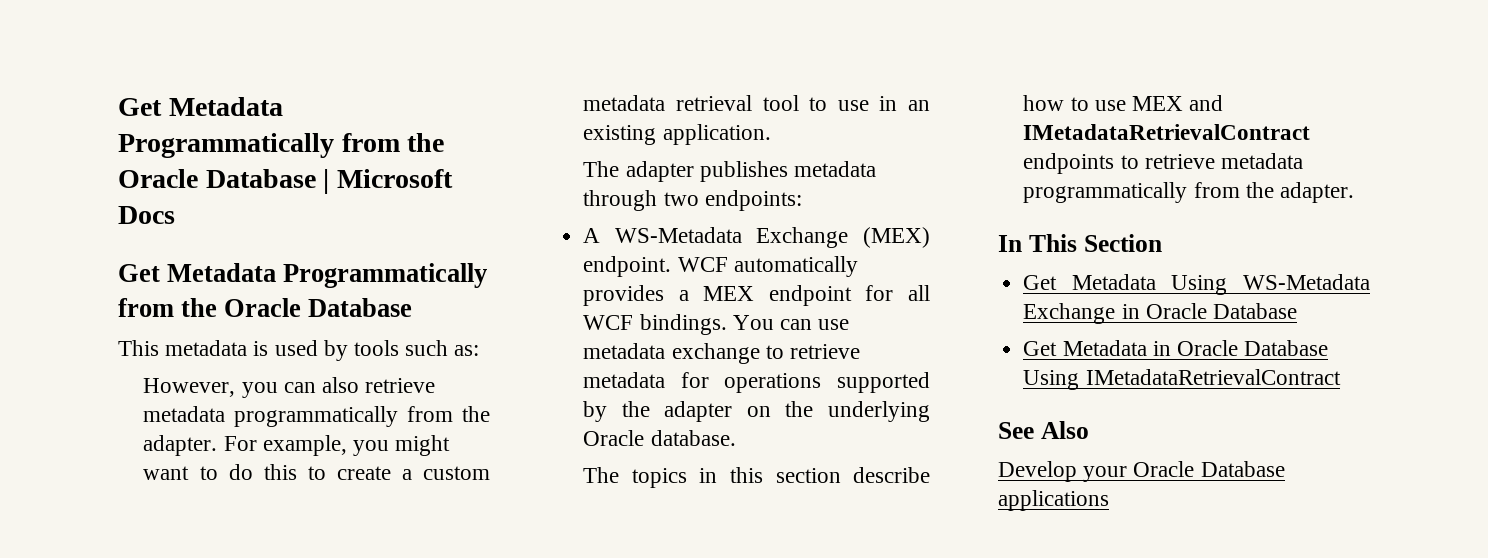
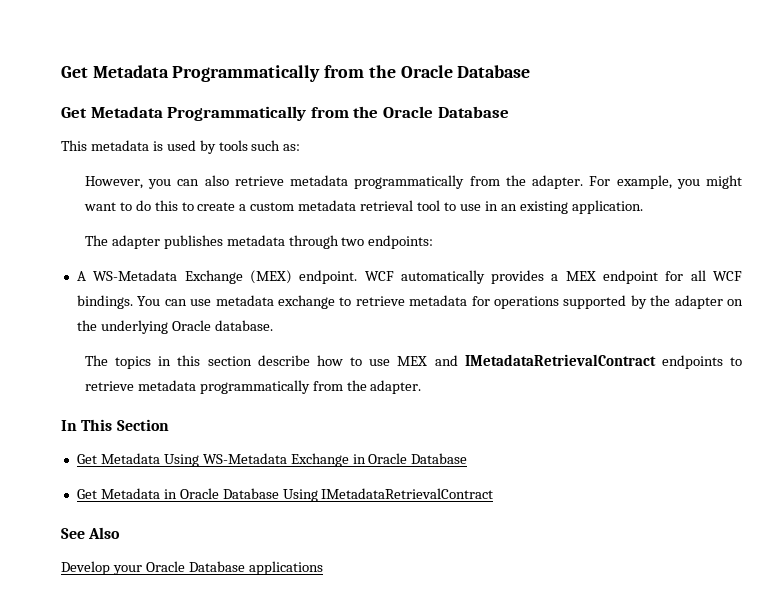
[118,97,283,116] [118,133,445,158] [118,169,453,194] [118,206,175,224] Get Metadata Programmatically from the Oracle Database | Microsoft Docs -> [61,65,531,82] Get Metadata Programmatically from the Oracle Database

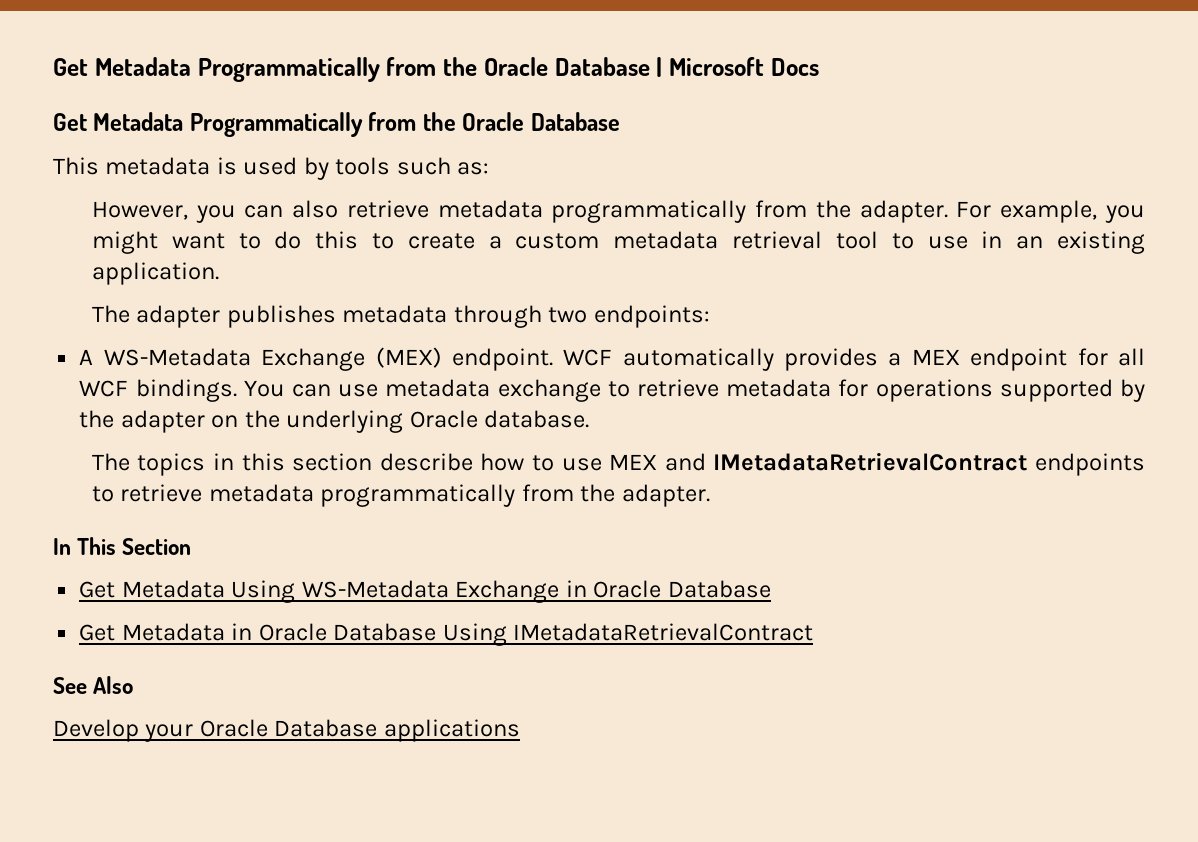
[61,65,531,82] Get Metadata Programmatically from the Oracle Database -> [53,57,819,82] Get Metadata Programmatically from the Oracle Database | Microsoft Docs

